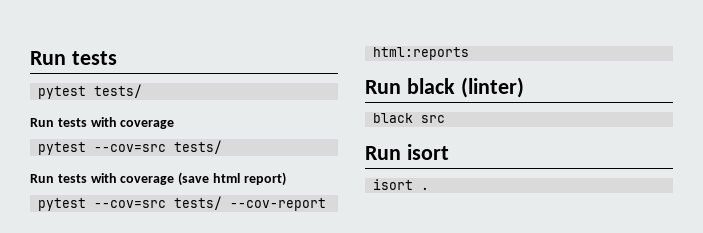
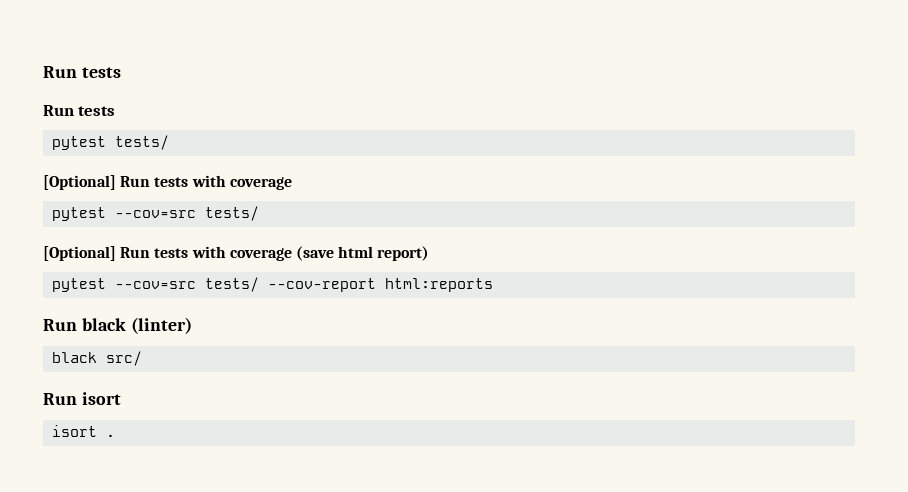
[30,51,117,65] Run tests -> [43,66,121,78] [43,105,116,116] Run tests // Run tests
(142, 91) none -> [43,175,116,190] [Optional]
(222, 147) none -> [43,246,116,261] [Optional]
[420,115,445,123] src -> [106,351,143,366] src/

